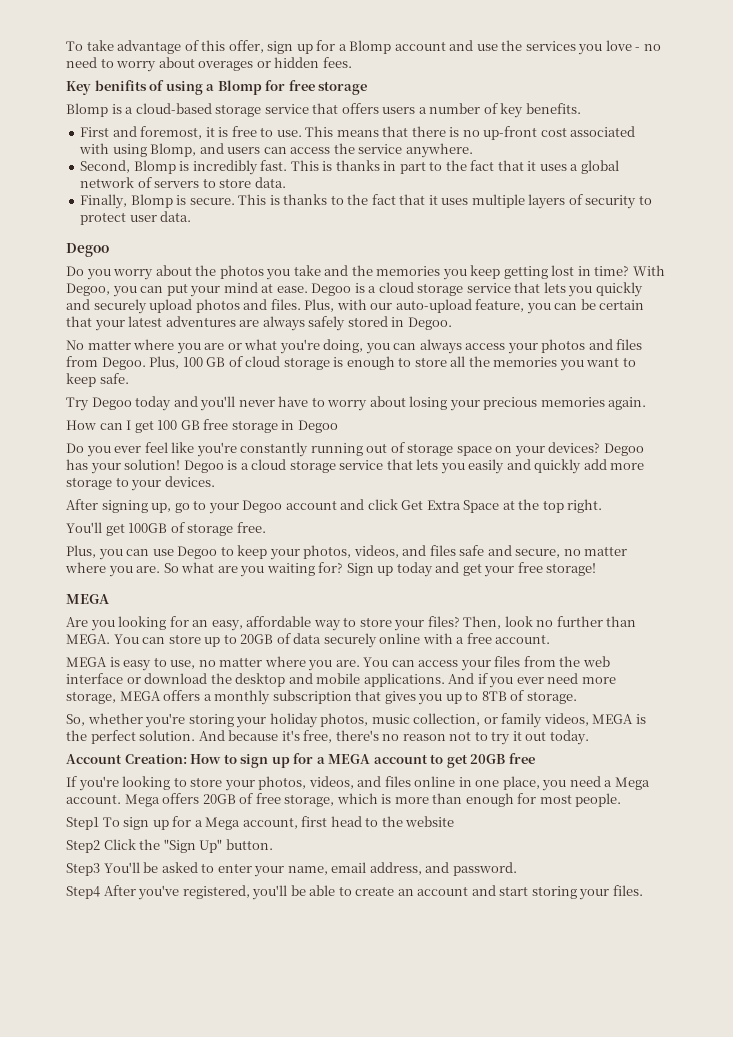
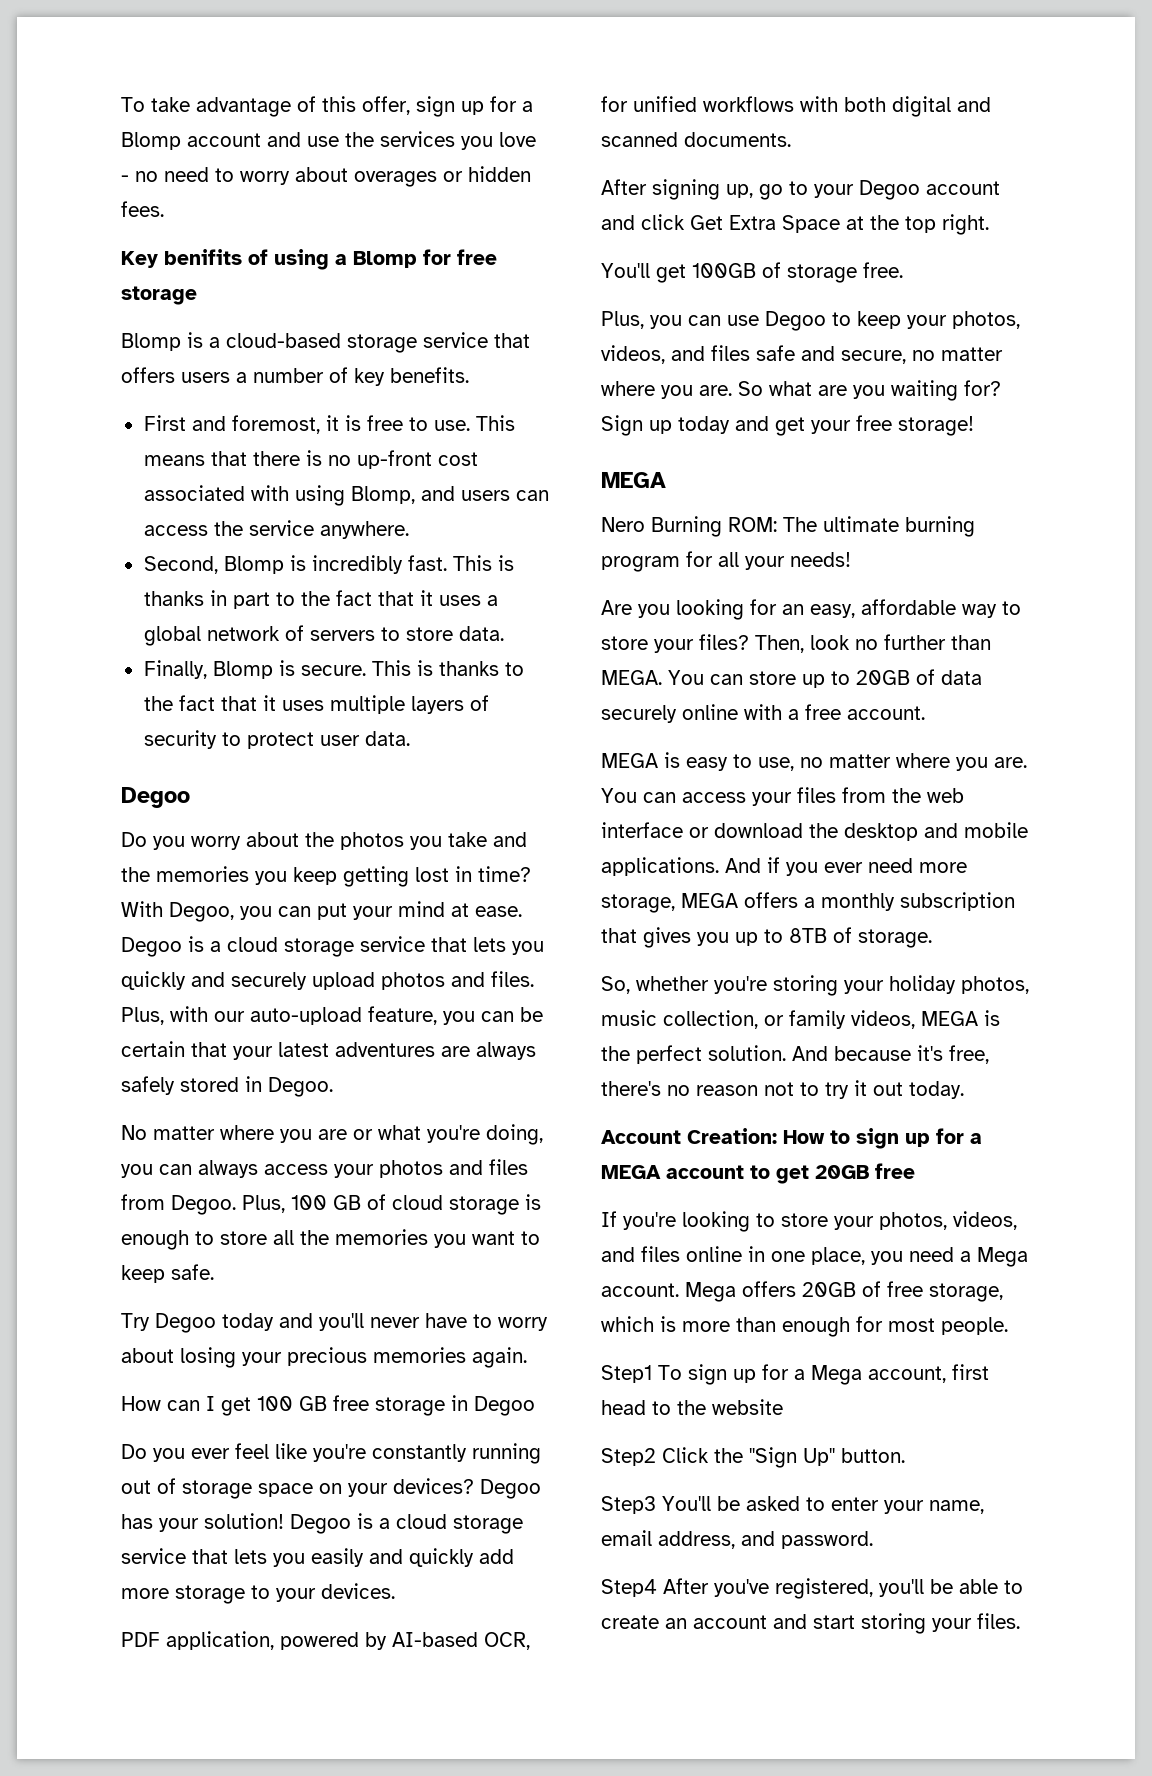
(215, 481) none -> [121,1631,530,1650] [601,96,991,117] [601,132,791,147] // PDF application, powered by AI-based OCR, for unified workflows with both digital and scanned documents.
(109, 599) none -> [601,516,975,537] [601,551,851,572] // Nero Burning ROM: The ultimate burning program for all your needs!

